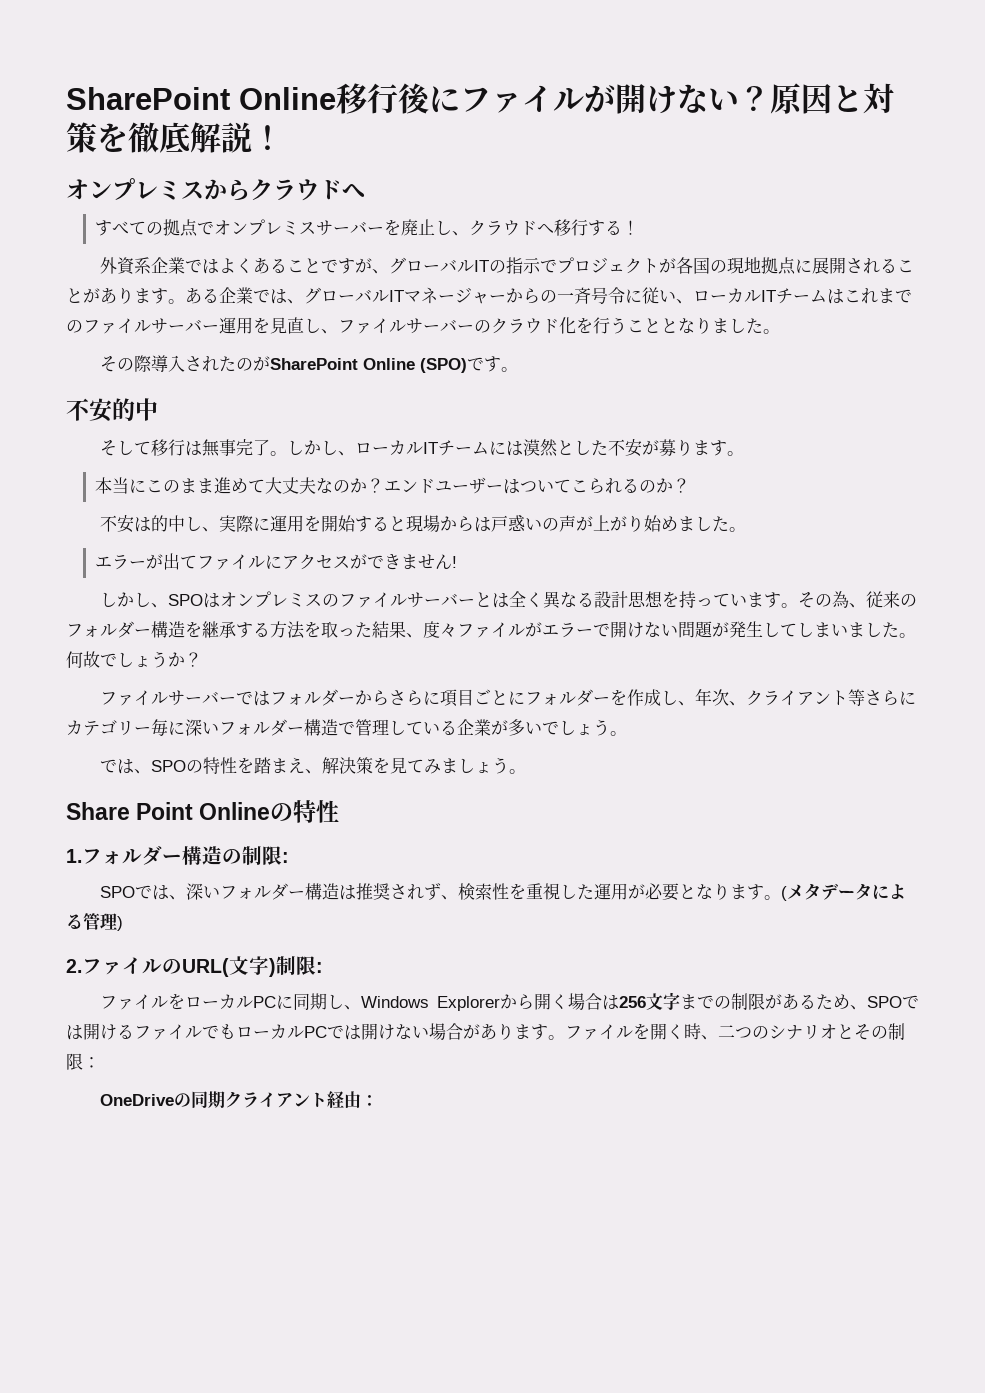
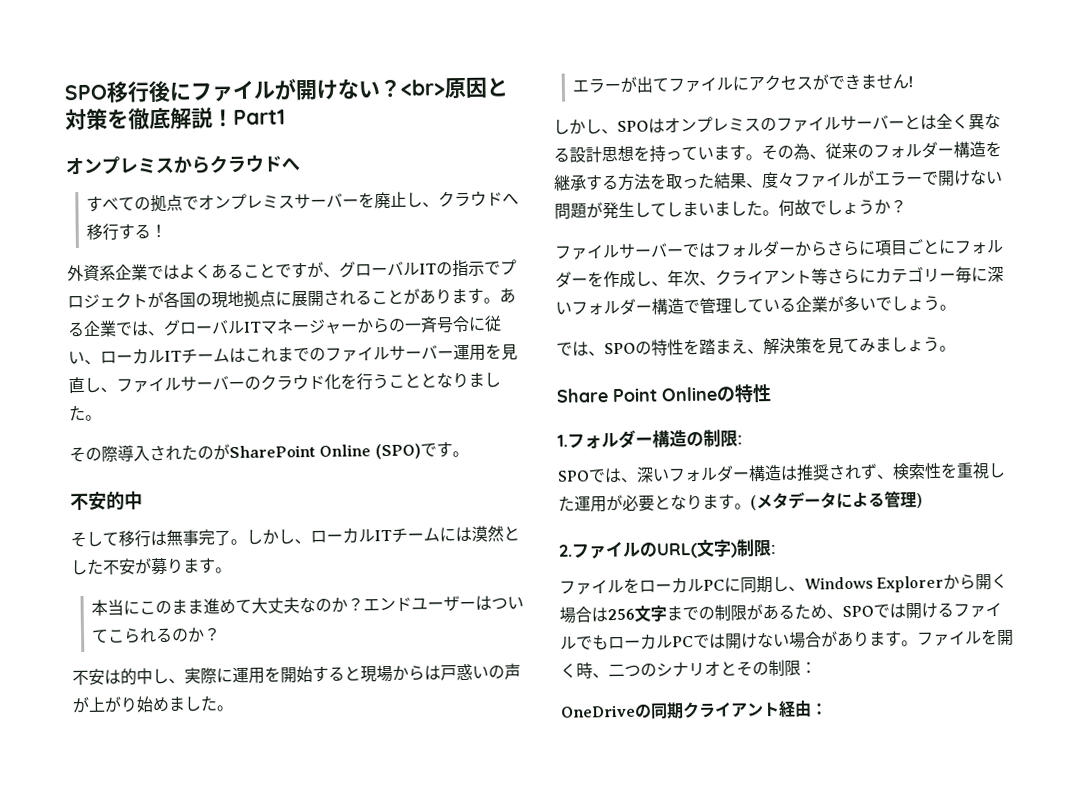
[66,87,336,110] SharePoint Online -> [64,84,108,101] SPO
(770, 98) none -> [400,79,445,96] <br>
(283, 137) none -> [233,109,286,125] Part1

